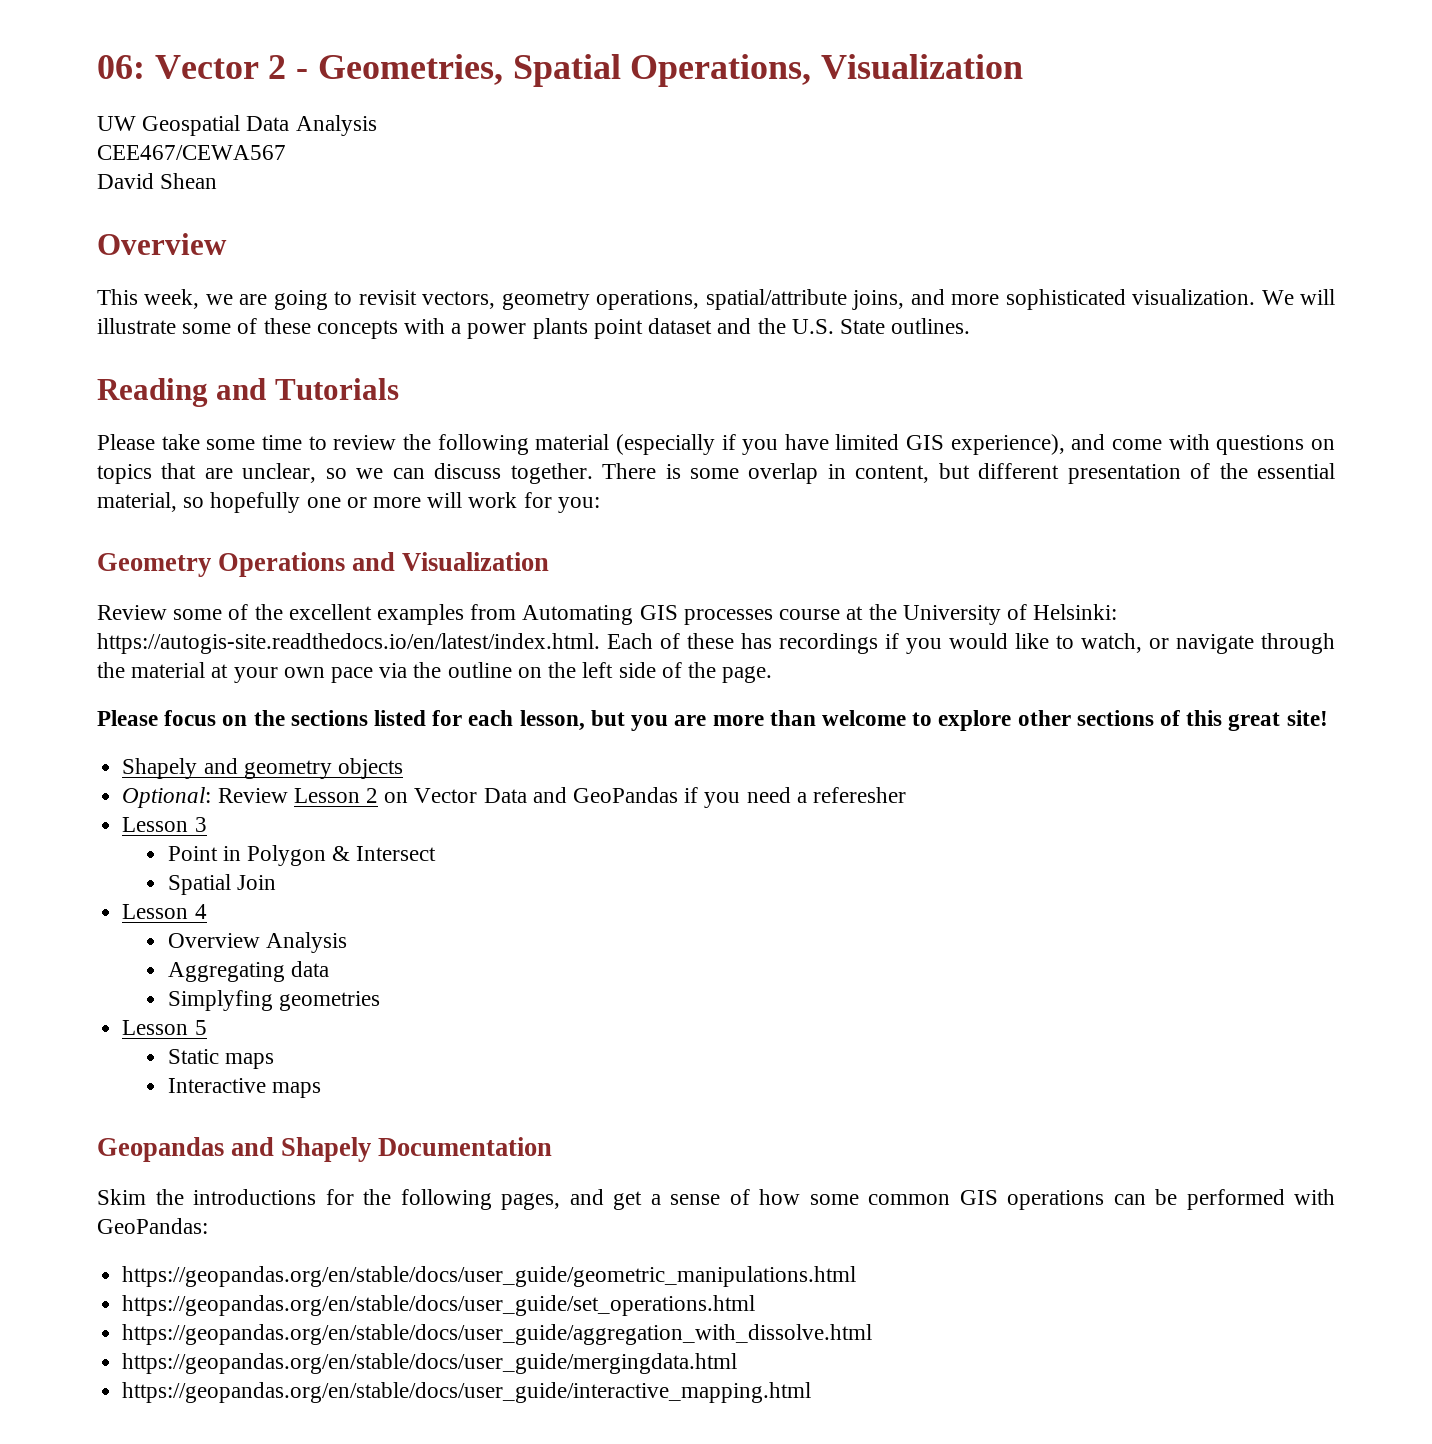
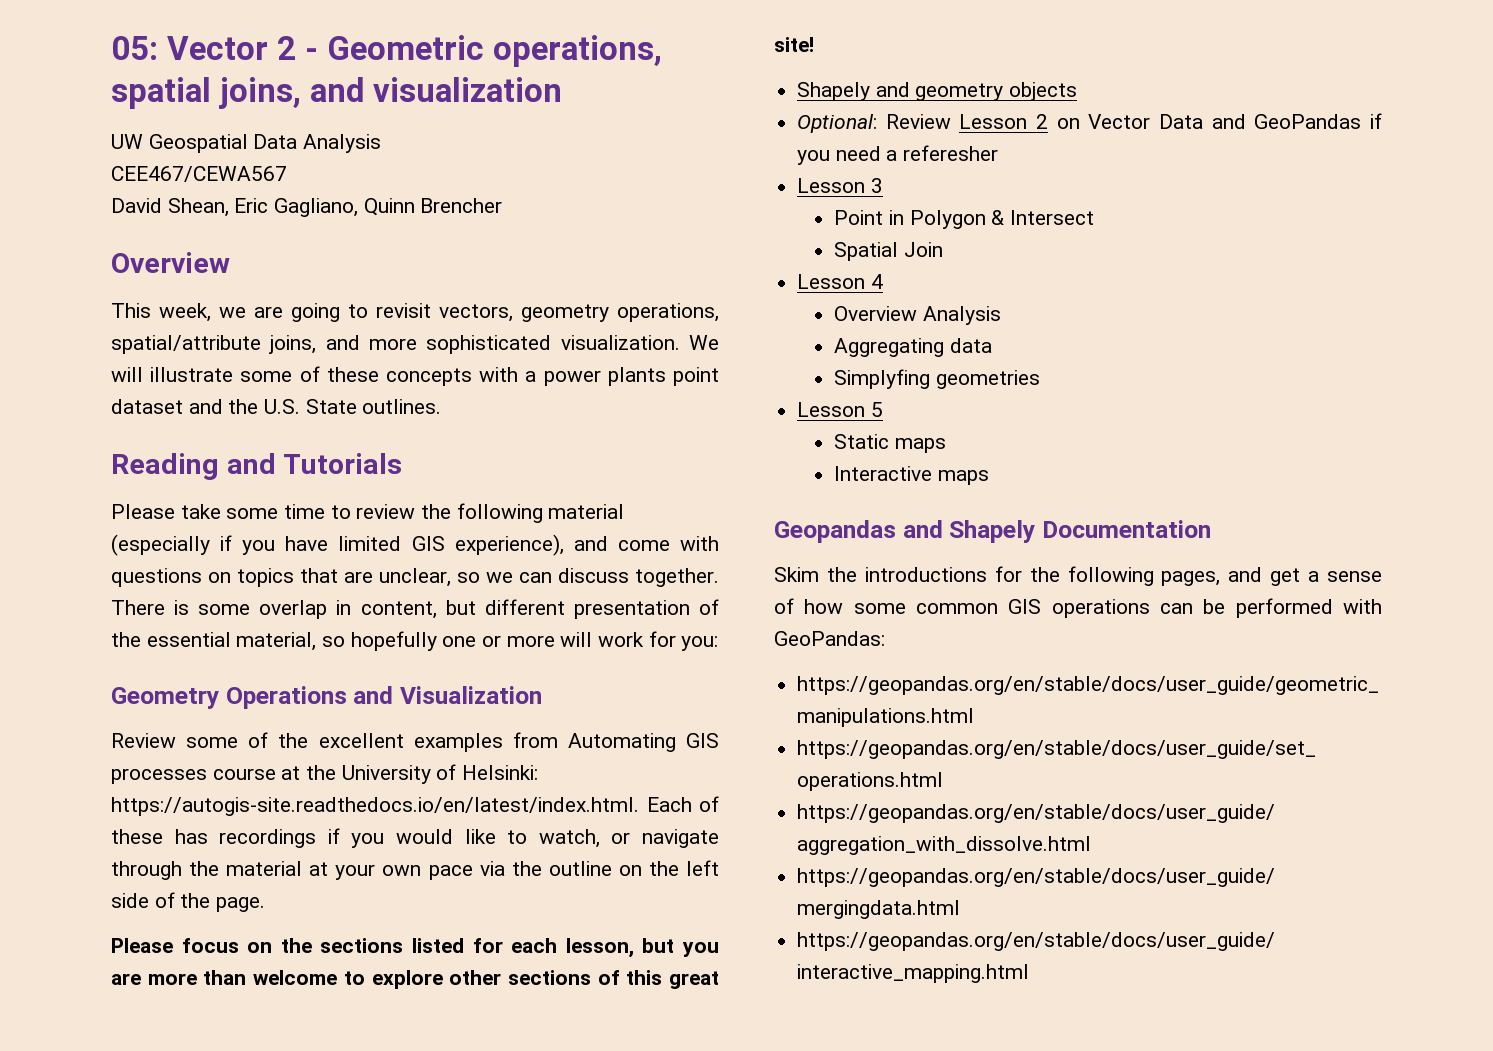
[97,55,145,79] 06: -> [111,36,158,60] 05:
[317,54,1024,87] Geometries, Spatial Operations, Visualization -> [326,35,662,67] [111,77,562,109] Geometric operations, spatial joins, and visualization
[160,173,218,189] Shean -> [167,198,503,217] Shean, Eric Gagliano, Quinn Brencher

